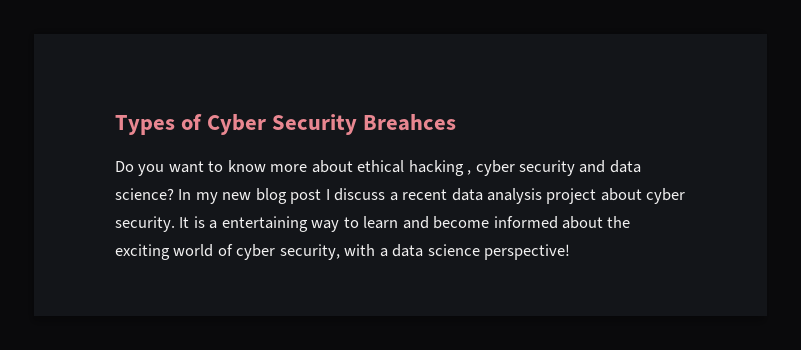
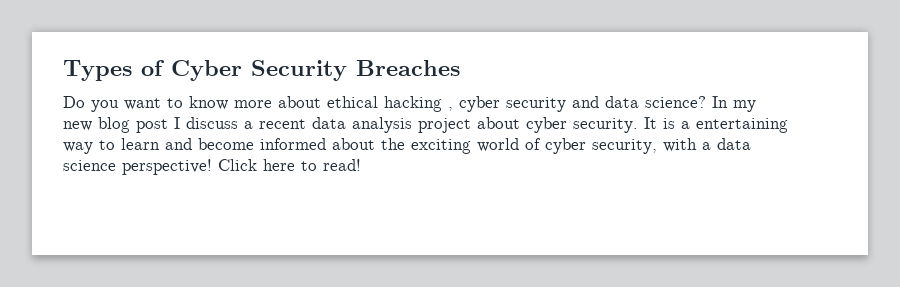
[363,114,457,131] Breahces -> [356,60,460,76] Breaches
(571, 252) none -> [218,159,361,171] Click here to read!

